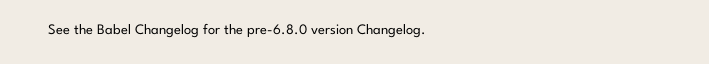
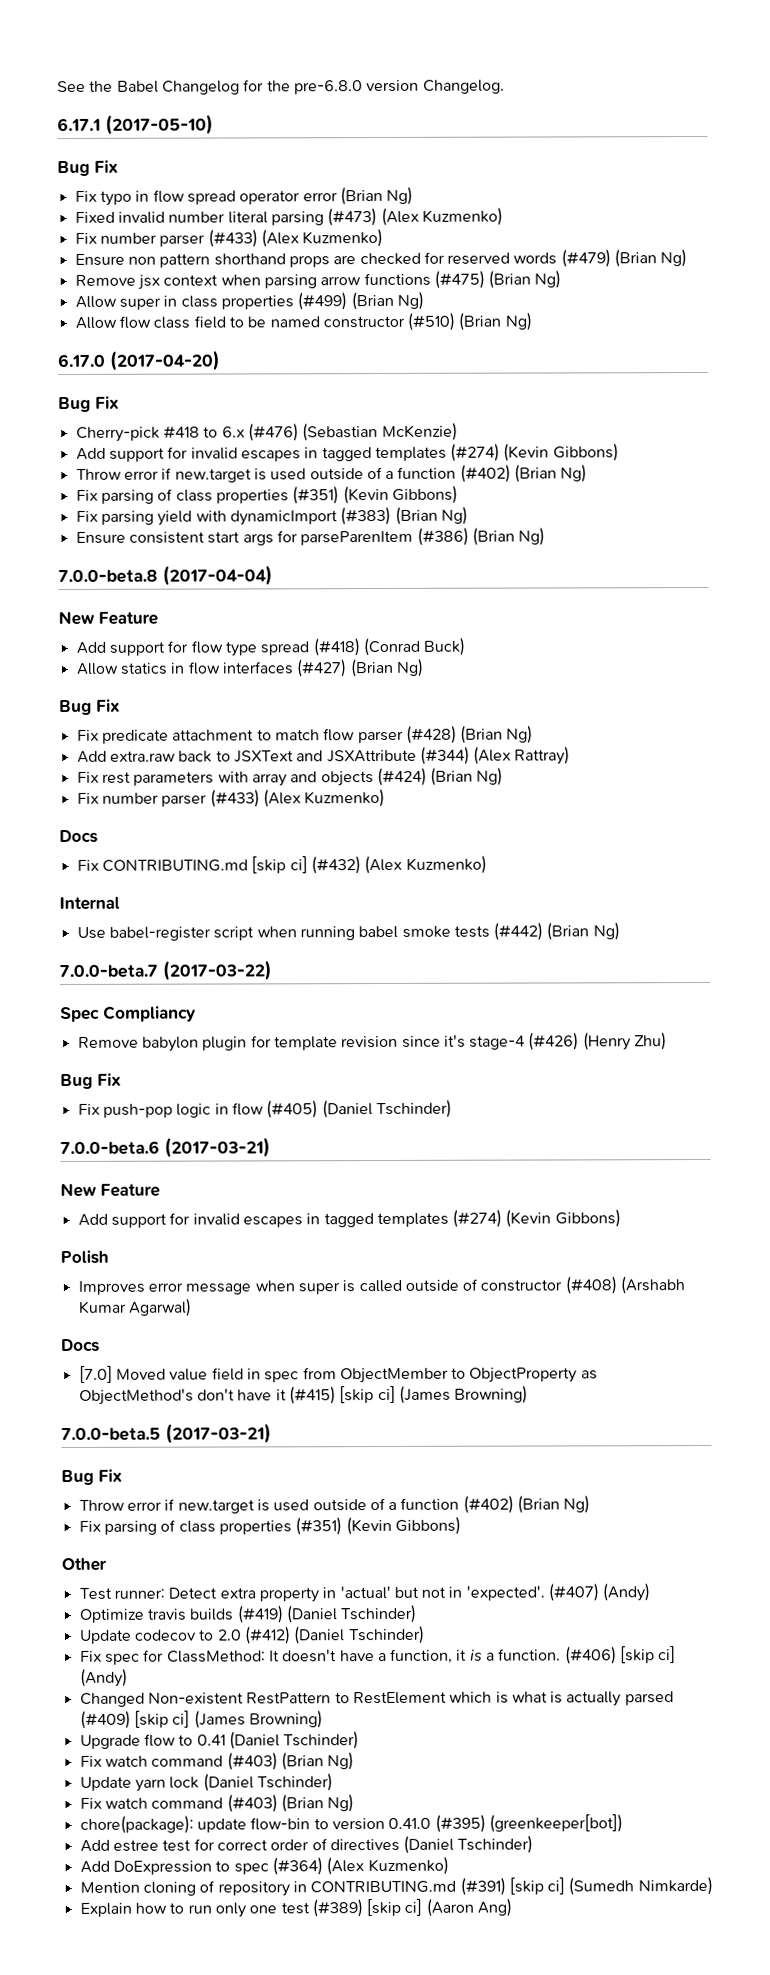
(426, 31) none -> [57,114,214,135] [57,159,118,177] [74,186,414,206] [74,207,503,227] [74,229,384,248] [74,249,688,268] [74,270,562,290] [74,291,424,311] [74,312,532,331] [58,350,221,371] [58,395,119,413] [75,422,458,442] [75,443,619,462] [75,464,588,483] [75,485,458,505] [75,506,468,526] [75,527,546,546] [58,565,273,586] [58,610,158,626] [75,637,466,657] [75,658,424,678] [59,698,120,716] [76,725,534,744] [76,746,571,765] [76,767,504,787] [76,788,386,808] [59,829,98,844] [76,855,487,875] [59,896,120,911] [76,922,620,941] [59,960,272,981] [60,1005,196,1023] [77,1032,668,1052] [60,1072,121,1090] [77,1099,452,1119] [60,1137,271,1158] [60,1182,160,1198] [77,1209,621,1228] [60,1249,109,1265] [77,1276,686,1295] [77,1298,192,1317] [61,1338,100,1353] [78,1365,598,1384] [78,1385,529,1405] [61,1423,272,1444] [61,1468,122,1486] [78,1495,591,1514] [78,1516,461,1536] [61,1557,107,1572] [78,1583,651,1603] [78,1604,417,1624] [79,1625,425,1645] [79,1646,677,1665] [79,1668,128,1687] [79,1691,674,1707] [79,1710,323,1729] [79,1731,360,1750] [79,1752,355,1771] [79,1773,333,1792] [79,1794,355,1813] [79,1814,623,1834] [79,1835,534,1854] [79,1856,449,1876] [79,1876,713,1897] [79,1898,513,1918] // 6.17.1 (2017-05-10) // Bug Fix // Fix typo in flow spread operator error (Brian Ng) // Fixed invalid number literal parsing (#473) (Alex Kuzmenko) // Fix number parser (#433) (Alex Kuzmenko) // Ensure non pattern shorthand props are checked for reserved words (#479) (Brian Ng) // Remove jsx context when parsing arrow functions (#475) (Brian Ng) // Allow super in class properties (#499) (Brian Ng) // Allow flow class field to be named constructor (#510) (Brian Ng) // 6.17.0 (2017-04-20) // Bug Fix // Cherry-pick #418 to 6.x (#476) (Sebastian McKenzie) // Add support for invalid escapes in tagged templates (#274) (Kevin Gibbons) // Throw error if new.target is used outside of a function (#402) (Brian Ng) // Fix parsing of class properties (#351) (Kevin Gibbons) // Fix parsing yield with dynamicImport (#383) (Brian Ng) // Ensure consistent start args for parseParenItem (#386) (Brian Ng) // 7.0.0-beta.8 (2017-04-04) // New Feature // Add support for flow type spread (#418) (Conrad Buck) // Allow statics in flow interfaces (#427) (Brian Ng) // Bug Fix // Fix predicate attachment to match flow parser (#428) (Brian Ng) // Add extra.raw back to JSXText and JSXAttribute (#344) (Alex Rattray) // Fix rest parameters with array and objects (#424) (Brian Ng) // Fix number parser (#433) (Alex Kuzmenko) // Docs // Fix CONTRIBUTING.md [skip ci] (#432) (Alex Kuzmenko) // Internal // Use babel-register script when running babel smoke tests (#442) (Brian Ng) // 7.0.0-beta.7 (2017-03-22) // Spec Compliancy // Remove babylon plugin for template revision since it's stage-4 (#426) (Henry Zhu) // Bug Fix // Fix push-pop logic in flow (#405) (Daniel Tschinder) // 7.0.0-beta.6 (2017-03-21) // New Feature // Add support for invalid escapes in tagged templates (#274) (Kevin Gibbons) // Polish // Improves error message when super is called outside of constructor (#408) (Arshabh Kumar Agarwal) // Docs // [7.0] Moved value field in spec from ObjectMember to ObjectProperty as ObjectMethod's don't have it (#415) [skip ci] (James Browning) // 7.0.0-beta.5 (2017-03-21) // Bug Fix // Throw error if new.target is used outside of a function (#402) (Brian Ng) // Fix parsing of class properties (#351) (Kevin Gibbons) // Other // Test runner: Detect extra property in 'actual' but not in 'expected'. (#407) (Andy) // Optimize travis builds (#419) (Daniel Tschinder) // Update codecov to 2.0 (#412) (Daniel Tschinder) // Fix spec for ClassMethod: It doesn't have a function, it is a function. (#406) [skip ci] (Andy) // Changed Non-existent RestPattern to RestElement which is what is actually parsed (#409) [skip ci] (James Browning) // Upgrade flow to 0.41 (Daniel Tschinder) // Fix watch command (#403) (Brian Ng) // Update yarn lock (Daniel Tschinder) // Fix watch command (#403) (Brian Ng) // chore(package): update flow-bin to version 0.41.0 (#395) (greenkeeper[bot]) // Add estree test for correct order of directives (Daniel Tschinder) // Add DoExpression to spec (#364) (Alex Kuzmenko) // Mention cloning of repository in CONTRIBUTING.md (#391) [skip ci] (Sumedh Nimkarde) // Explain how to run only one test (#389) [skip ci] (Aaron Ang)

